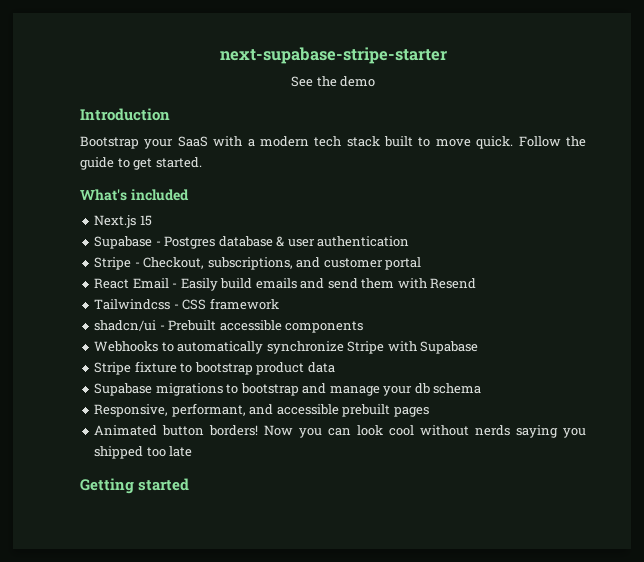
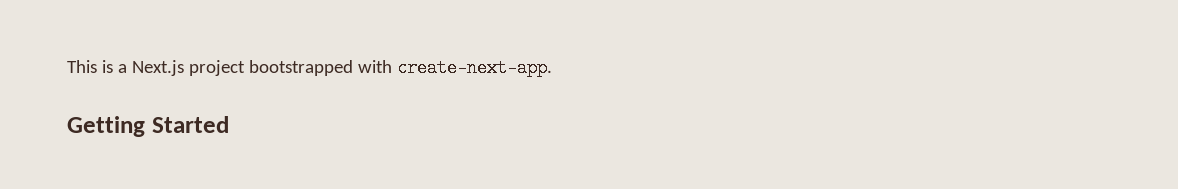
[219,47,447,64] [290,76,376,87] [80,108,170,121] [80,136,586,149] [80,157,202,170] [80,189,189,201] [94,215,152,228] [94,236,410,249] [94,257,422,270] [94,278,477,291] [94,298,279,310] [94,320,364,333] [94,341,479,354] [94,361,335,375] [94,383,482,396] [94,403,429,417] [94,425,587,438] [94,446,193,459] next-supabase-stripe-starter // See the demo // Introduction // Bootstrap your SaaS with a modern tech stack built to move quick. Follow the guide to get started. // What's included // Next.js 15 // Supabase - Postgres database & user authentication // Stripe - Checkout, subscriptions, and customer portal // React Email - Easily build emails and send them with Resend // Tailwindcss - CSS framework // shadcn/ui - Prebuilt accessible components // Webhooks to automatically synchronize Stripe with Supabase // Stripe fixture to bootstrap product data // Supabase migrations to bootstrap and manage your db schema // Responsive, performant, and accessible prebuilt pages // Animated button borders! Now you can look cool without nerds saying you shipped too late -> [67,59,552,77] This is a Next.js project bootstrapped with create-next-app.
[138,478,190,491] started -> [151,116,229,133] Started

